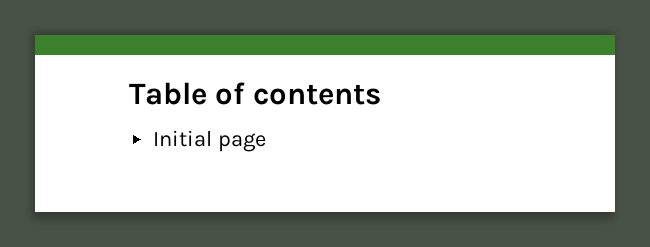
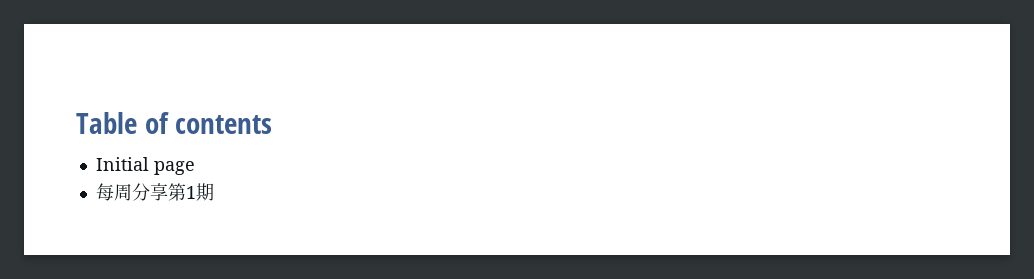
(267, 142) none -> [95,183,214,201] // 每周分享第1期

